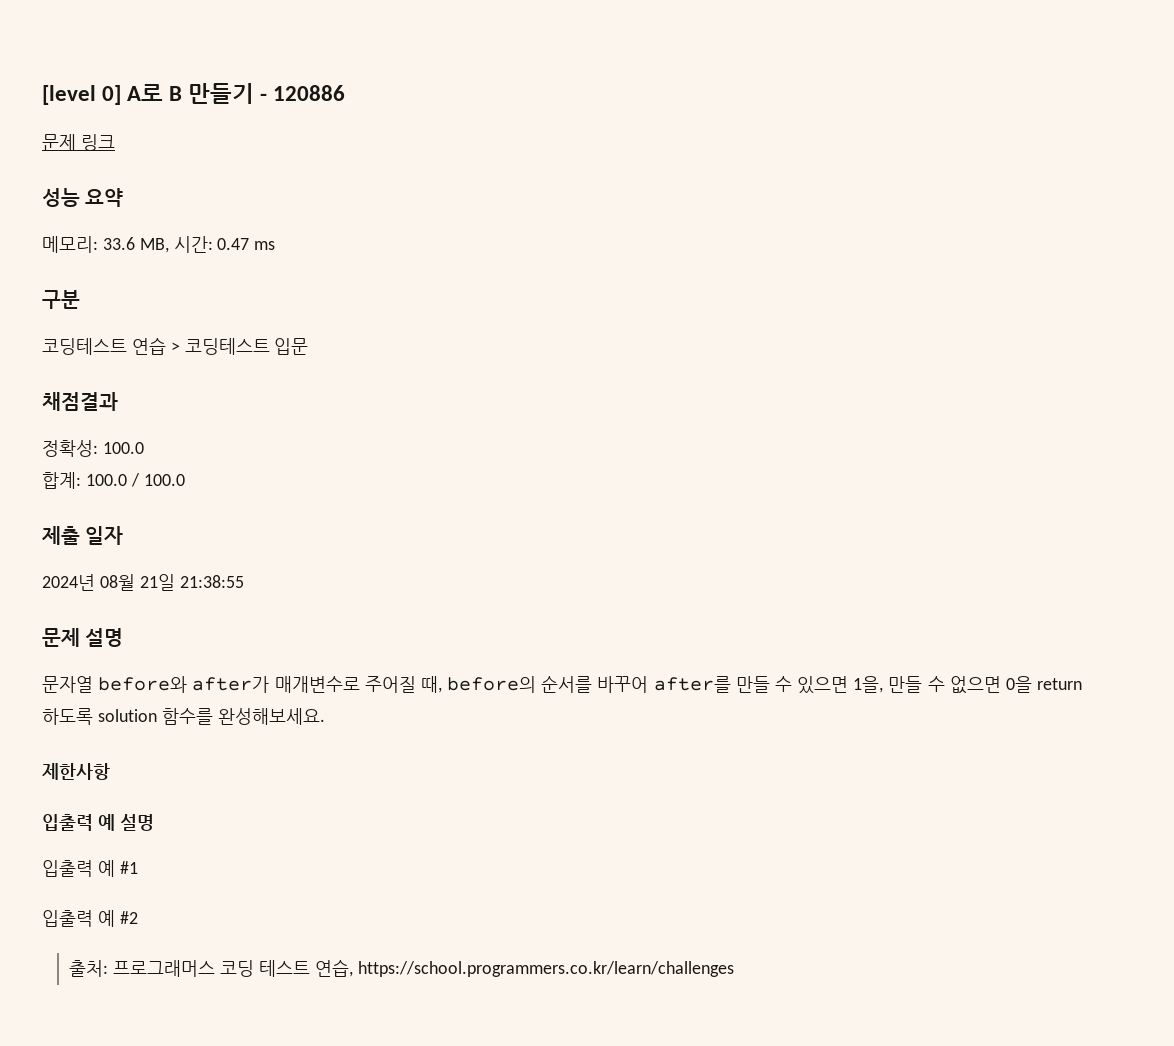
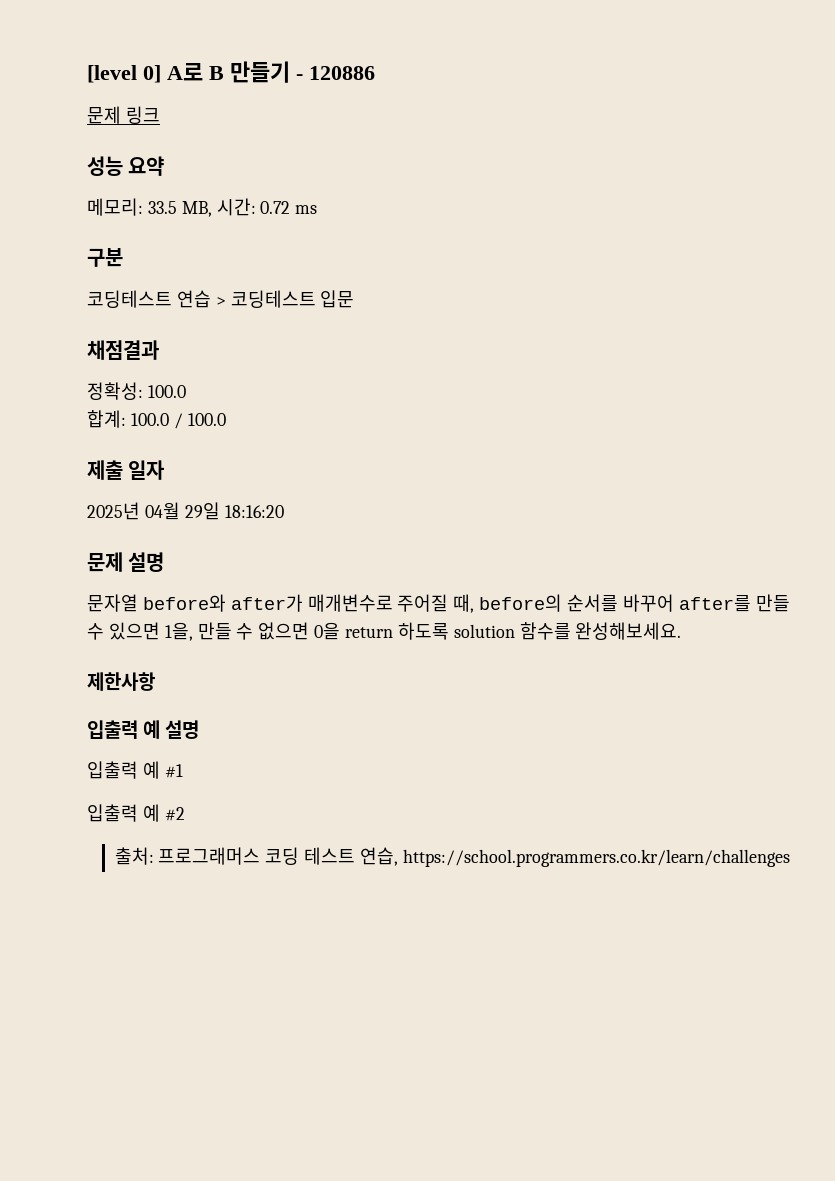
[102,237,135,250] 33.6 -> [147,201,177,214] 33.5
[217,238,250,250] 0.47 -> [260,201,291,214] 0.72
[42,574,244,591] 2024년 08월 21일 21:38:55 -> [87,502,284,520] 2025년 04월 29일 18:16:20

